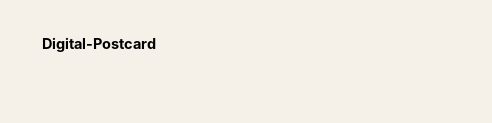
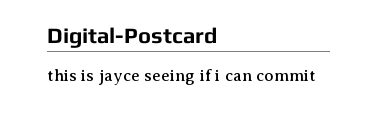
(156, 44) none -> [47,69,317,85] // this is jayce seeing if i can commit

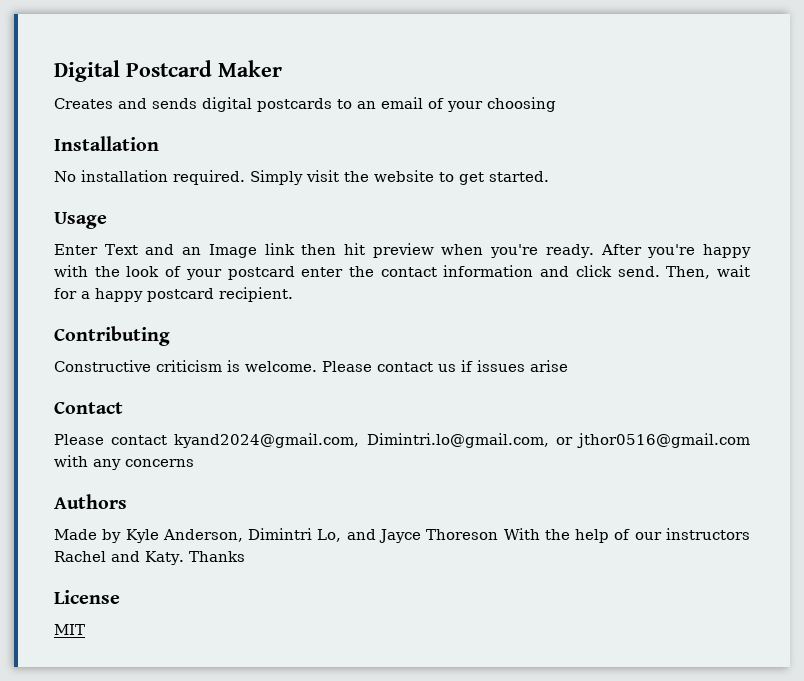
[47,27,217,48] [47,69,317,85] Digital-Postcard // this is jayce seeing if i can commit -> [54,60,282,82] [54,97,556,112] [54,136,159,151] [54,170,549,185] [54,212,107,229] [54,243,751,258] [54,265,750,280] [54,287,293,302] [54,326,170,346] [54,360,568,372] [54,401,123,414] [54,433,750,448] [54,455,194,470] [54,494,127,509] [54,528,750,543] [54,551,245,565] [54,590,120,604] [54,624,85,635] Digital Postcard Maker // Creates and sends digital postcards to an email of your choosing // Installation // No installation required. Simply visit the website to get started. // Usage // Enter Text and an Image link then hit preview when you're ready. After you're happy with the look of your postcard enter the contact information and click send. Then, wait for a happy postcard recipient. // Contributing // Constructive criticism is welcome. Please contact us if issues arise // Contact // Please contact kyand2024@gmail.com, Dimintri.lo@gmail.com, or jthor0516@gmail.com with any concerns // Authors // Made by Kyle Anderson, Dimintri Lo, and Jayce Thoreson With the help of our instructors Rachel and Katy. Thanks // License // MIT

